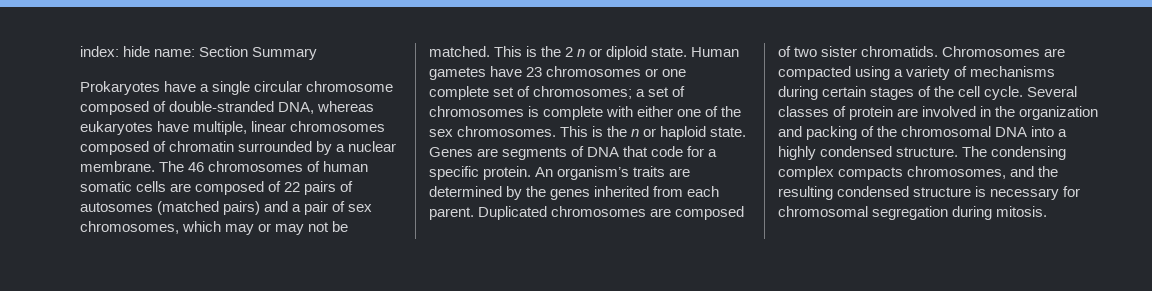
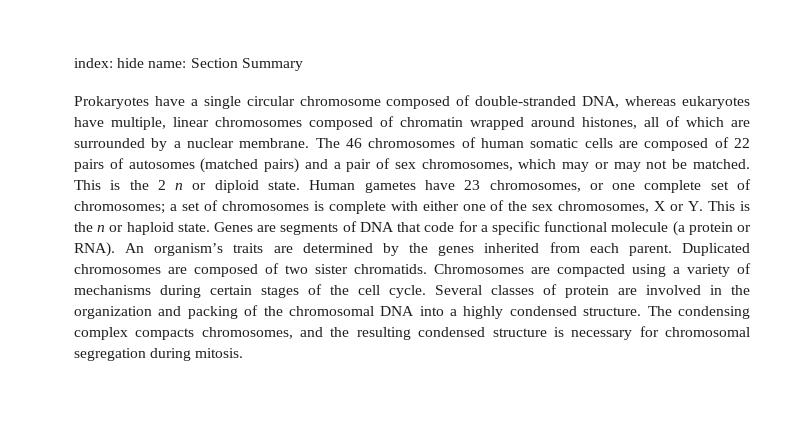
(235, 146) none -> [470,116,750,130] wrapped around histones, all of which are
[546,66,642,77] chromosomes -> [489,180,581,192] chromosomes,
[457,126,557,137] chromosomes. -> [558,201,704,213] chromosomes, X or Y.
[483,166,532,180] protein. -> [544,221,752,236] [74,242,115,257] functional molecule (a protein or RNA).

